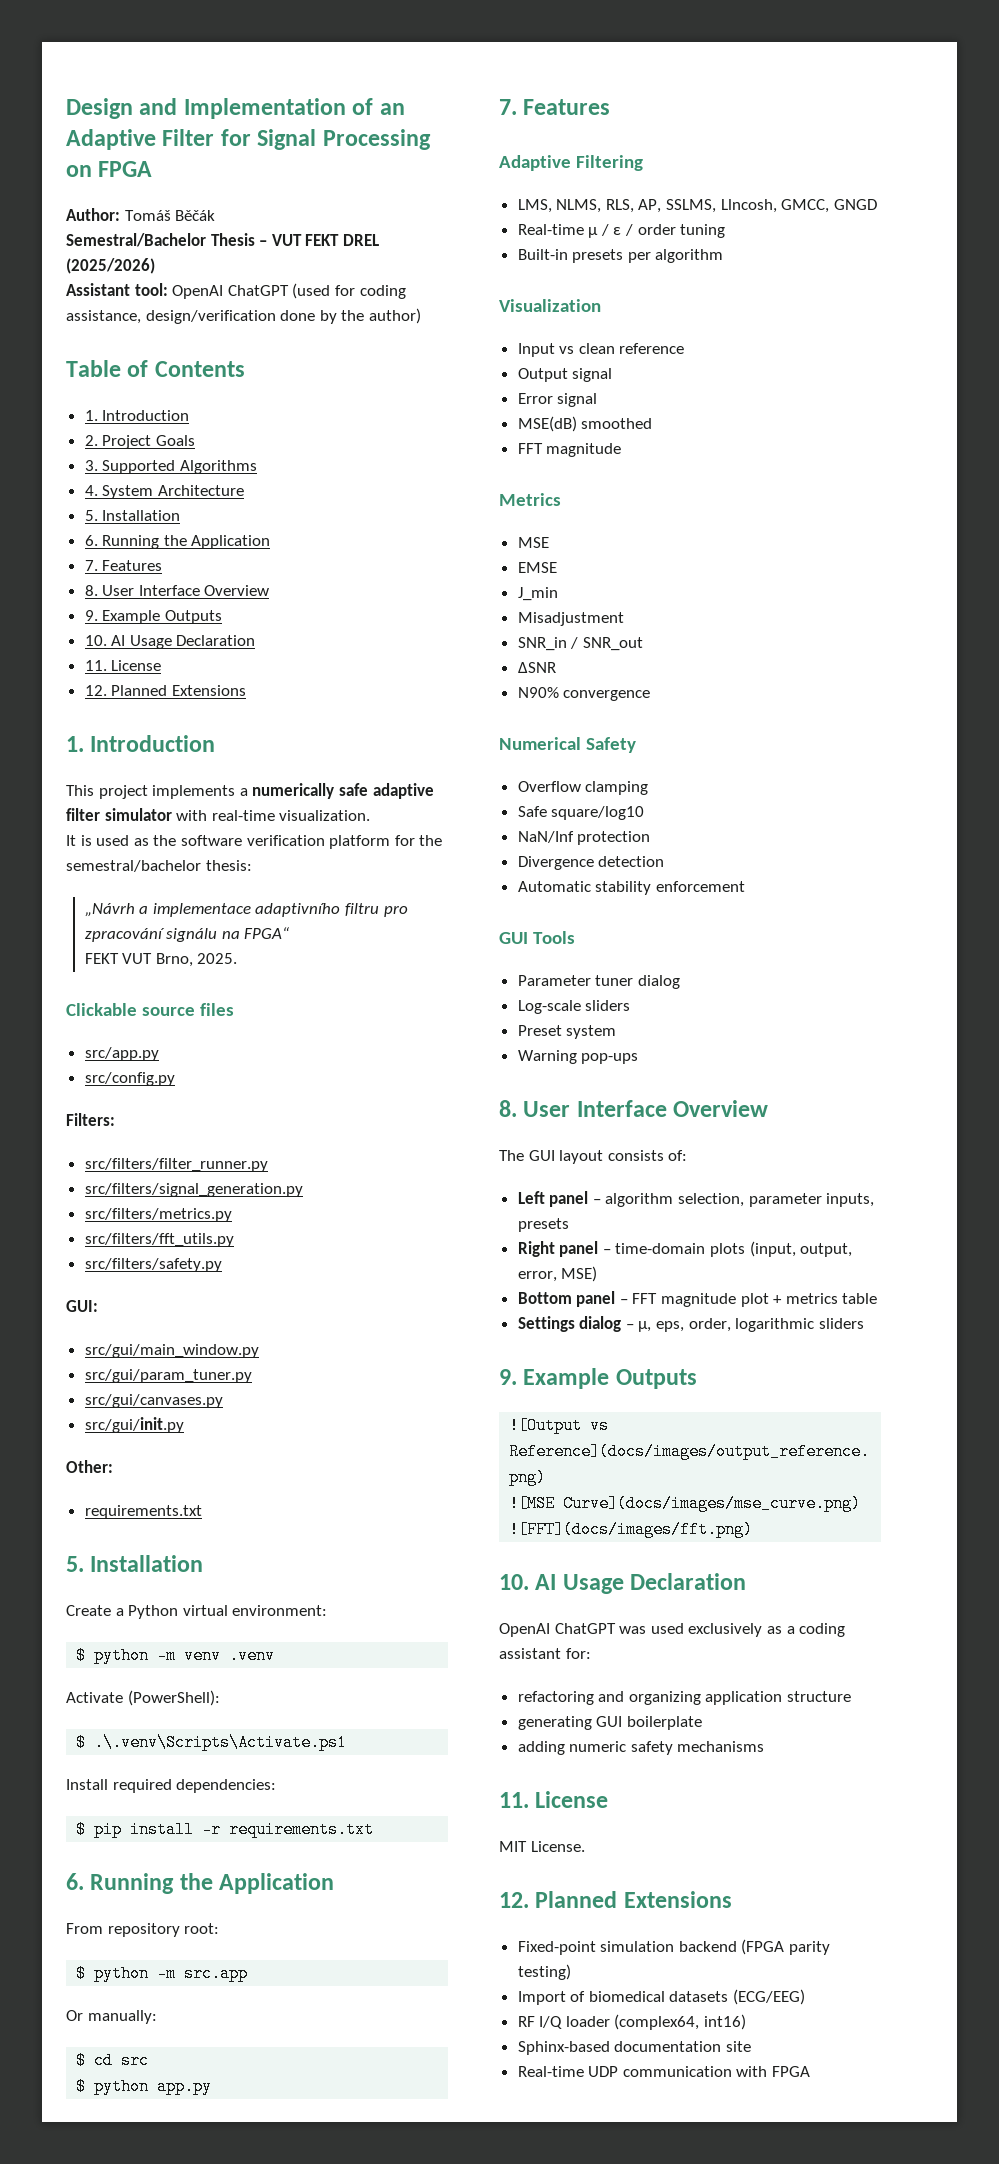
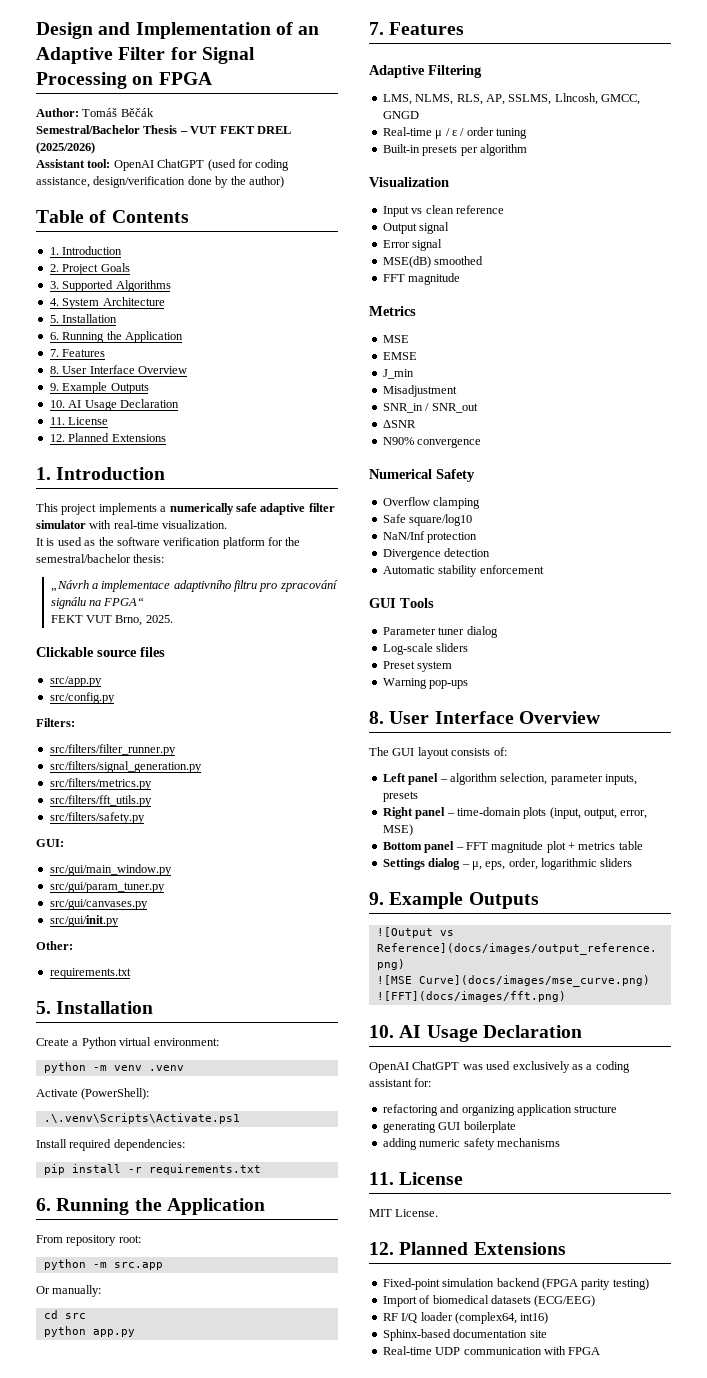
[76,1647,87,1664] $ -> (219, 1042) none
[76,1734,87,1751] $ -> (150, 1094) none
[76,1821,87,1838] $ -> (185, 1145) none
[76,1965,87,1982] $ -> (141, 1239) none
[76,2052,87,2069] $ -> (102, 1291) none
[76,2078,87,2095] $ -> (86, 1316) none

